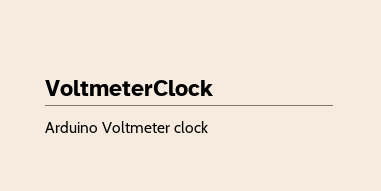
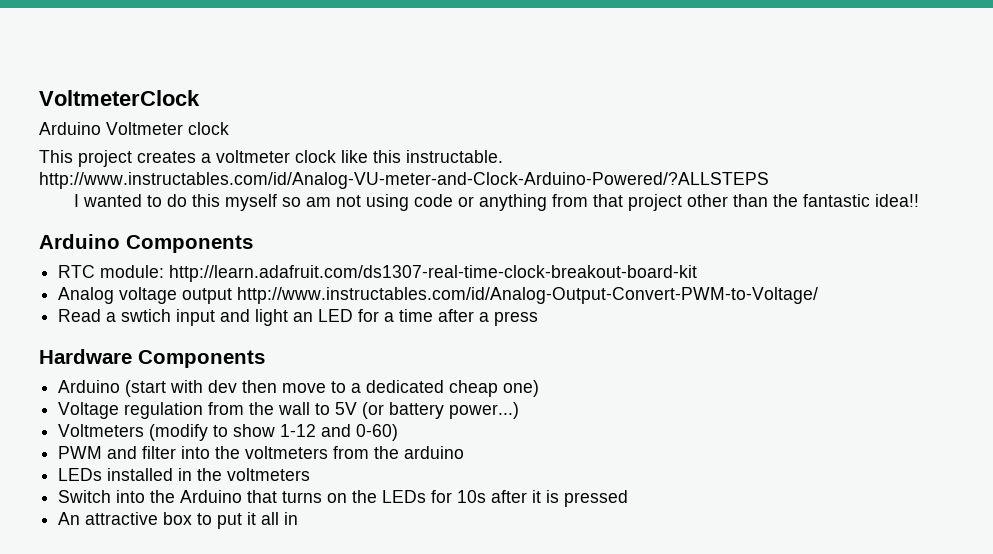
(209, 127) none -> [39,150,503,167] [39,172,769,189] [74,194,920,211] [39,234,253,253] [58,265,698,282] [58,287,819,304] [58,309,539,326] [39,349,265,368] [58,380,540,397] [58,402,520,419] [58,424,399,441] [58,446,465,459] [58,468,311,481] [58,490,629,507] [58,512,299,529] // This project creates a voltmeter clock like this instructable. http://www.instructables.com/id/Analog-VU-meter-and-Clock-Arduino-Powered/?ALLSTEPS // I wanted to do this myself so am not using code or anything from that project other than the fantastic idea!! // Arduino Components // RTC module: http://learn.adafruit.com/ds1307-real-time-clock-breakout-board-kit // Analog voltage output http://www.instructables.com/id/Analog-Output-Convert-PWM-to-Voltage/ // Read a swtich input and light an LED for a time after a press // Hardware Components // Arduino (start with dev then move to a dedicated cheap one) // Voltage regulation from the wall to 5V (or battery power...) // Voltmeters (modify to show 1-12 and 0-60) // PWM and filter into the voltmeters from the arduino // LEDs installed in the voltmeters // Switch into the Arduino that turns on the LEDs for 10s after it is pressed // An attractive box to put it all in

